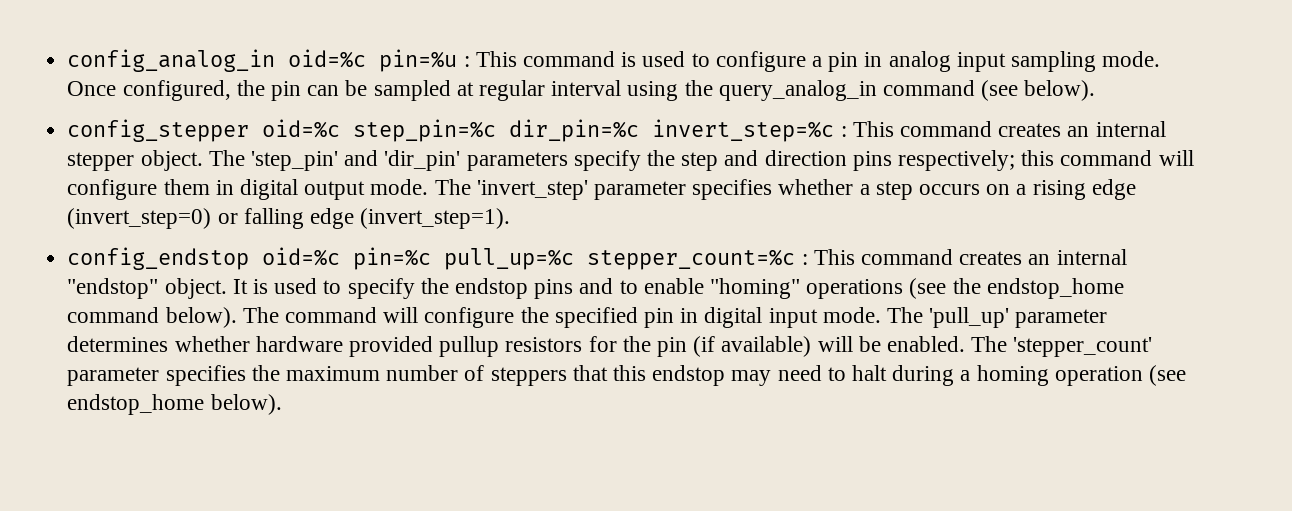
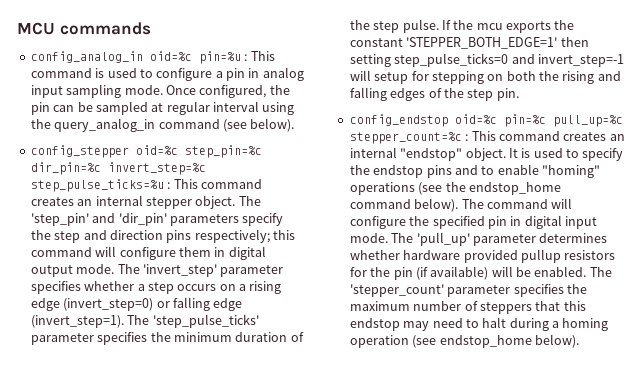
(67, 60) none -> [17,22,151,35] MCU commands //
(835, 130) none -> [30,179,164,192] step_pulse_ticks=%u
(511, 218) none -> [127,314,259,328] [30,332,304,345] [349,19,575,33] [349,37,589,49] [349,53,624,67] [349,70,621,84] [349,87,519,101] The 'step_pulse_ticks' parameter specifies the minimum duration of the step pulse. If the mcu exports the constant 'STEPPER_BOTH_EDGE=1' then setting step_pulse_ticks=0 and invert_step=-1 will setup for stepping on both the rising and falling edges of the step pin.

